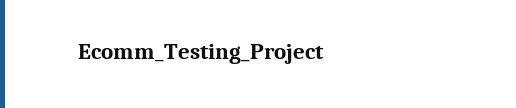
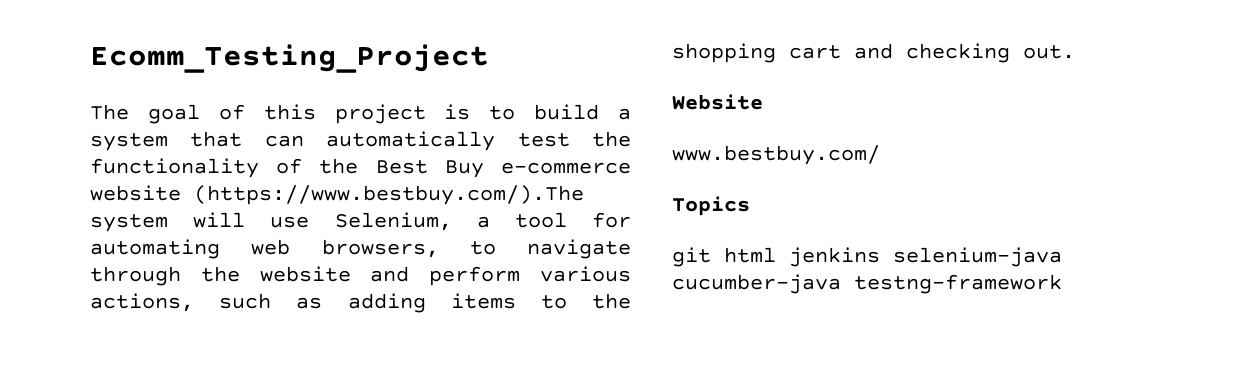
(324, 54) none -> [90,104,631,124] [90,131,631,151] [90,158,631,178] [90,185,584,205] [90,212,631,232] [90,239,631,259] [90,266,631,286] [90,293,631,313] [672,43,1075,63] [672,94,763,110] [672,145,880,165] [672,196,750,216] [672,247,1062,267] [672,274,1062,294] // The goal of this project is to build a system that can automatically test the functionality of the Best Buy e-commerce website (https://www.bestbuy.com/).The system will use Selenium, a tool for automating web browsers, to navigate through the website and perform various actions, such as adding items to the shopping cart and checking out. // Website // www.bestbuy.com/ // Topics // git html jenkins selenium-java cucumber-java testng-framework

